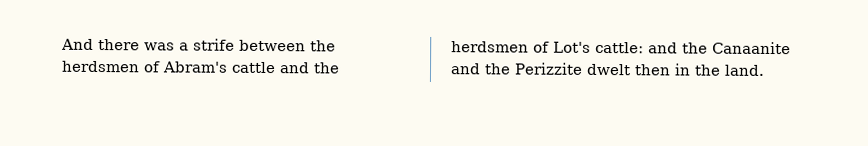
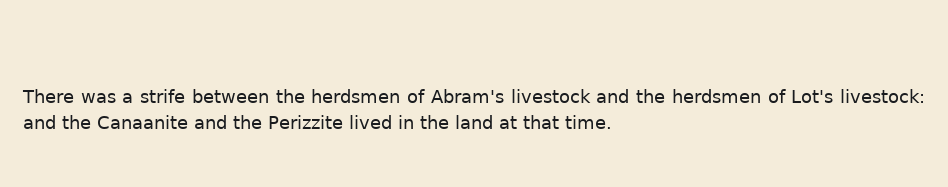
[61,38,140,51] And there -> [22,89,74,103] There
[231,61,276,74] cattle -> [510,89,591,103] livestock
[595,41,644,54] cattle: -> [840,89,926,103] livestock:
[586,63,765,76] dwelt then in the land. -> [349,115,612,129] lived in the land at that time.

